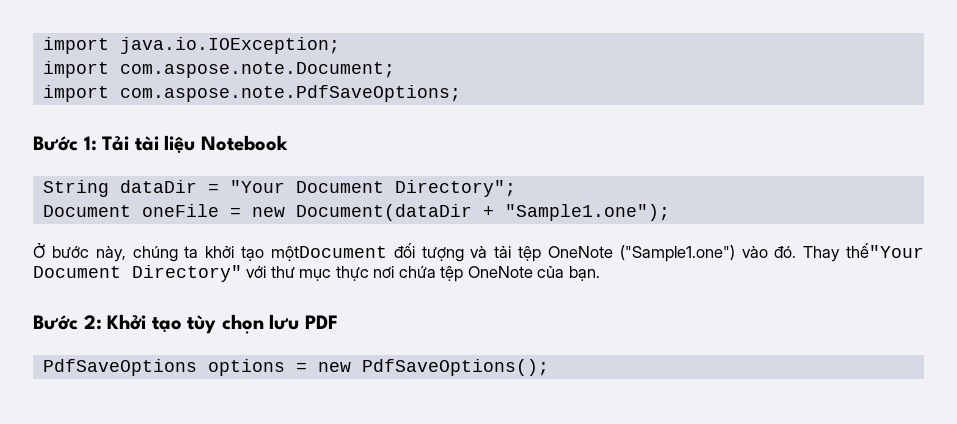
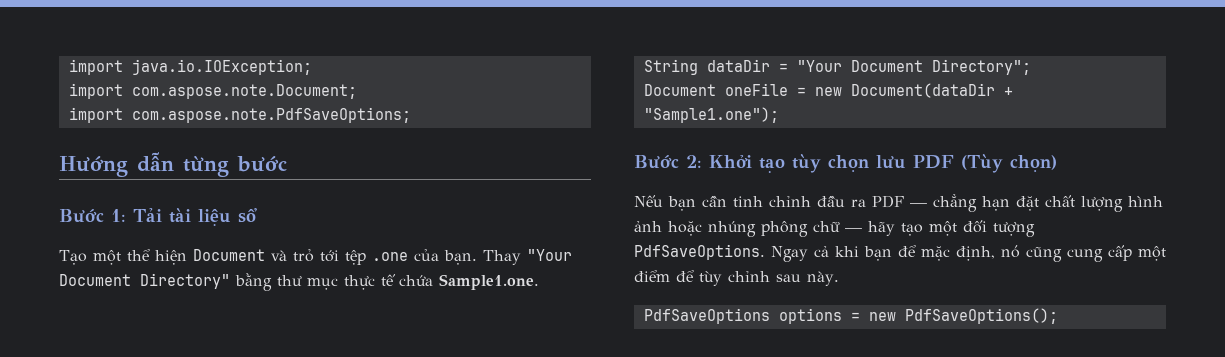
(461, 93) none -> [59,152,287,177] // Hướng dẫn từng bước
[200,135,288,151] Notebook -> [238,208,257,223] [59,249,572,265] [59,273,539,291] sổ // Tạo một thể hiện Document và trỏ tới tệp .one của bạn. Thay "Your Document Directory" bằng thư mục thực tế chứa Sample1.one.
[33,243,925,262] [33,265,600,282] // Ở bước này, chúng ta khởi tạo mộtDocument đối tượng và tải tệp OneNote ("Sample1.one") vào đó. Thay thế"Your Document Directory" với thư mục thực nơi chứa tệp OneNote của bạn. -> (779, 115) none
(338, 322) none -> [961,154,1057,173] [634,194,1163,212] [634,220,1035,237] [634,244,1166,262] [634,270,839,286] (Tùy chọn) // Nếu bạn cần tinh chỉnh đầu ra PDF — chẳng hạn đặt chất lượng hình ảnh hoặc nhúng phông chữ — hãy tạo một đối tượng PdfSaveOptions. Ngay cả khi bạn để mặc định, nó cũng cung cấp một điểm để tùy chỉnh sau này.

